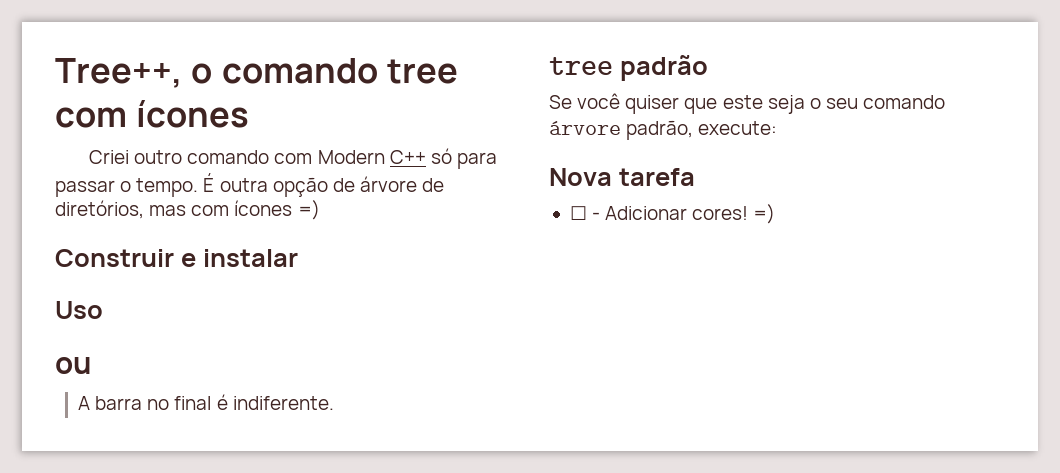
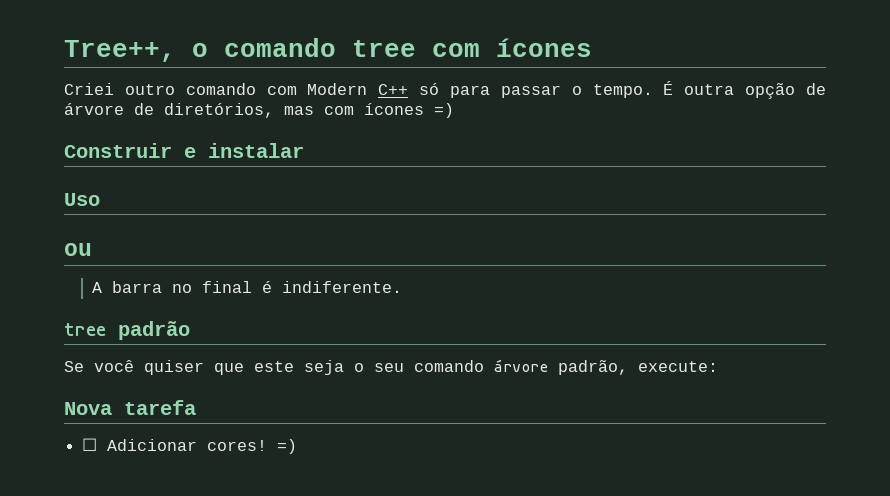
[592,212,601,220] - -> (98, 444) none

